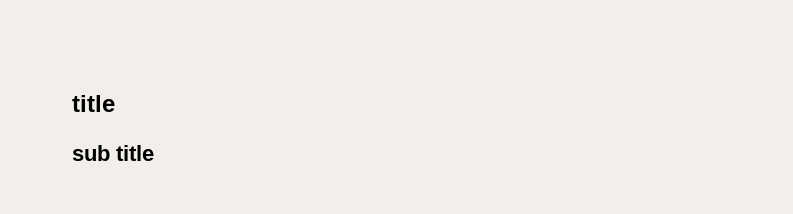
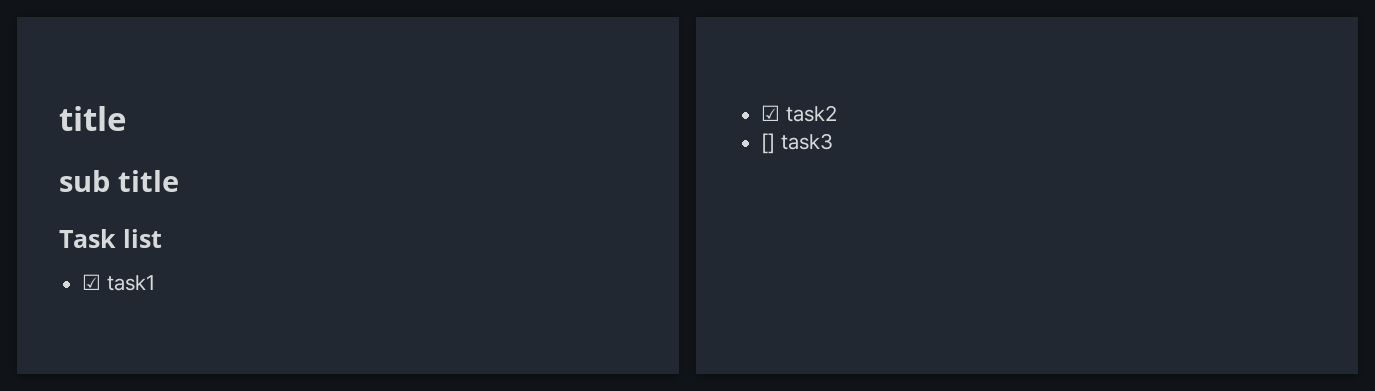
(154, 153) none -> [59,229,162,248] [82,274,155,291] [761,105,837,122] [761,133,833,154] // Task list // ☑ task1 // ☑ task2 // [] task3

